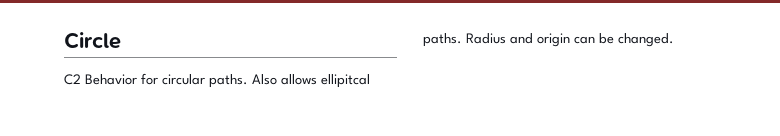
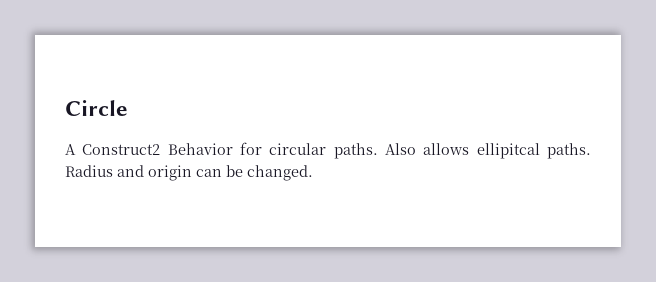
[64,74,81,85] C2 -> [65,144,161,155] A Construct2

